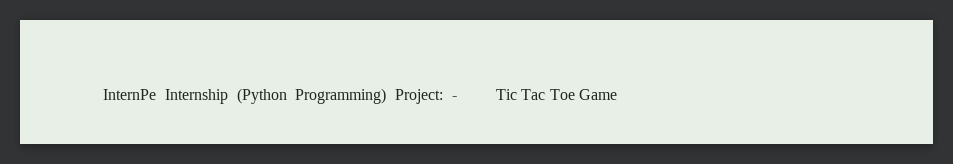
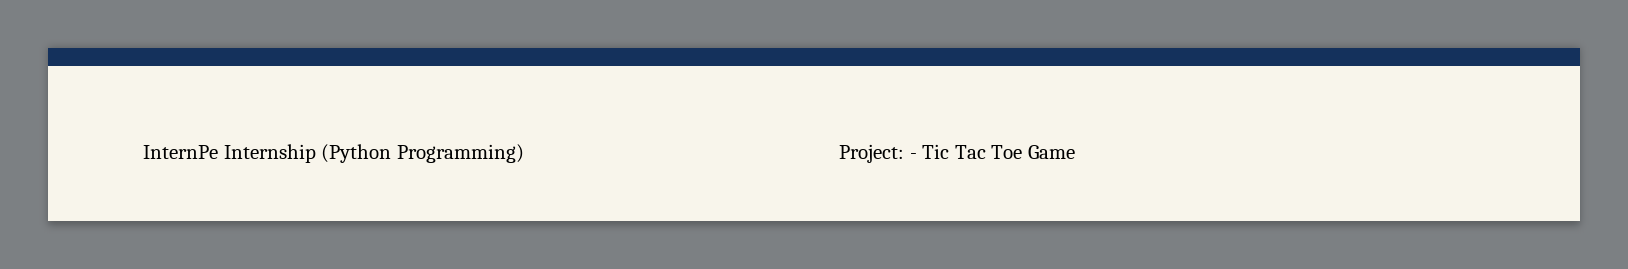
(387, 96) none -> (524, 153) //

